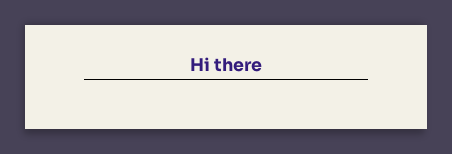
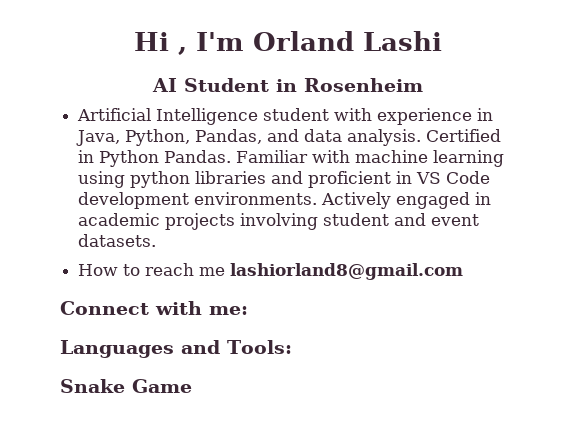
[214,58,263,72] there -> [177,31,442,55] [151,78,423,92] [77,108,494,125] [76,129,502,146] [78,150,505,167] [78,171,491,188] [78,192,492,209] [78,213,480,230] [78,234,157,247] [78,263,464,280] [60,301,248,315] [60,340,292,358] [60,379,192,393] , I'm Orland Lashi // AI Student in Rosenheim // Artificial Intelligence student with experience in Java, Python, Pandas, and data analysis. Certified in Python Pandas. Familiar with machine learning using python libraries and proficient in VS Code development environments. Actively engaged in academic projects involving student and event datasets. // How to reach me lashiorland8@gmail.com // Connect with me: // Languages and Tools: // Snake Game

